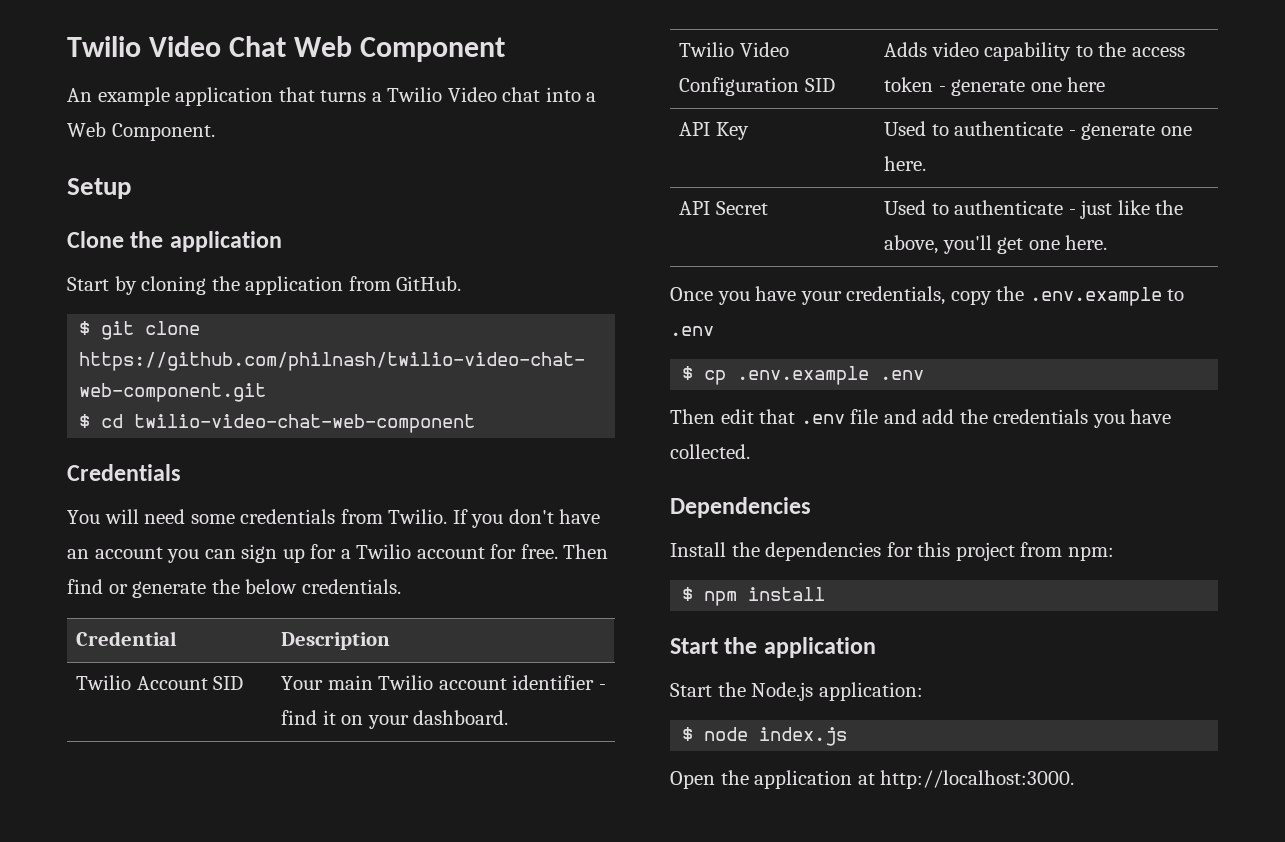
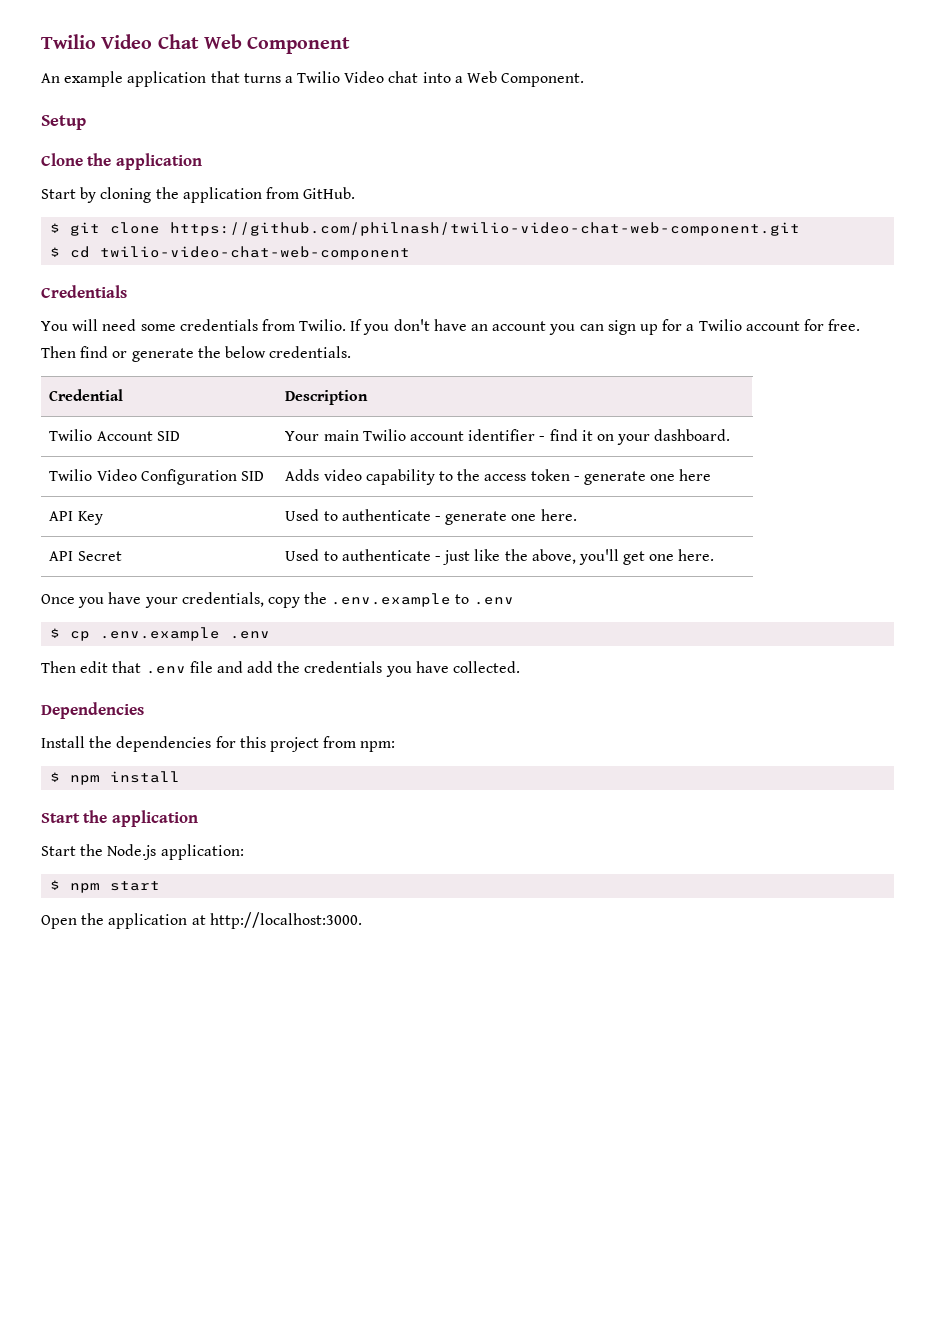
[704,727,848,746] node index.js -> [70,881,161,893] npm start

